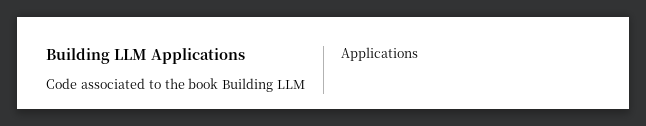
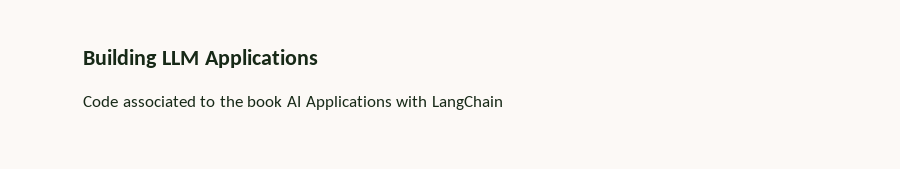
[222,78,305,92] [341,47,418,61] Building LLM Applications -> [286,96,503,110] AI Applications with LangChain

